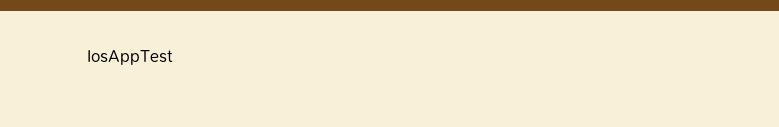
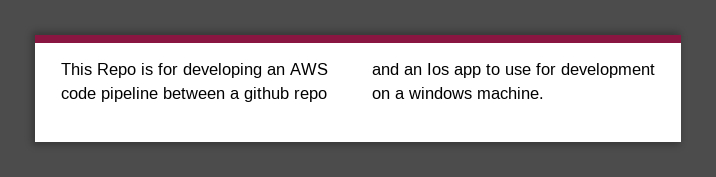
[87,50,173,65] IosAppTest -> [61,63,328,78] [61,87,327,102] [372,63,655,78] [372,87,544,99] This Repo is for developing an AWS code pipeline between a github repo and an Ios app to use for development on a windows machine.

